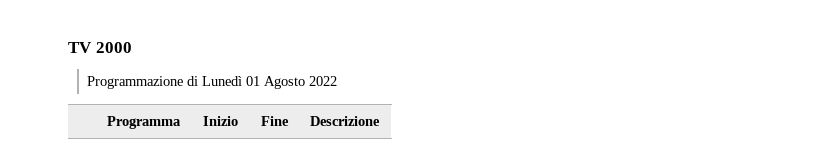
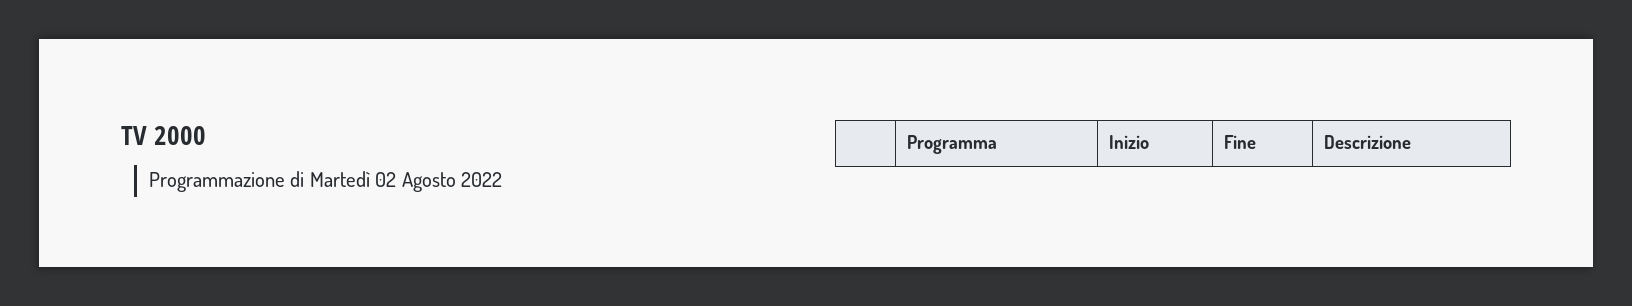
[201,76,260,86] Lunedì 01 -> [309,171,397,187] Martedì 02

